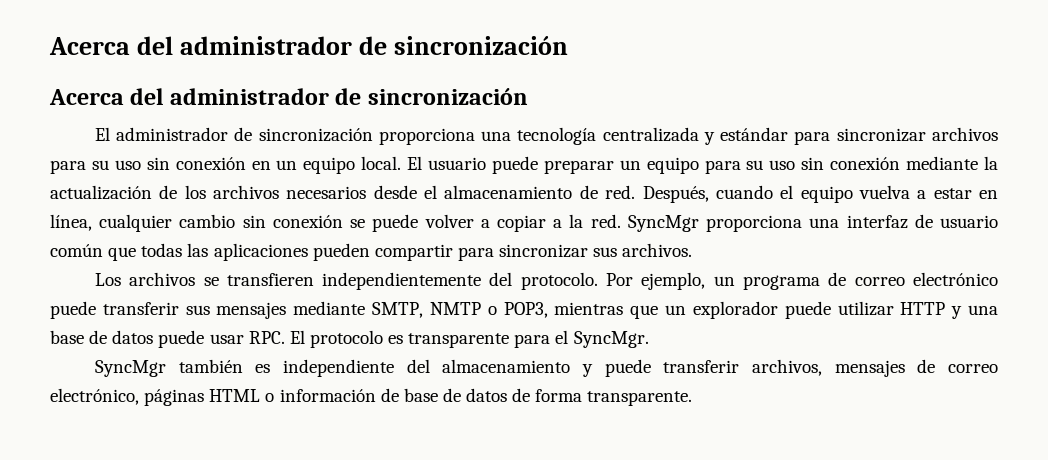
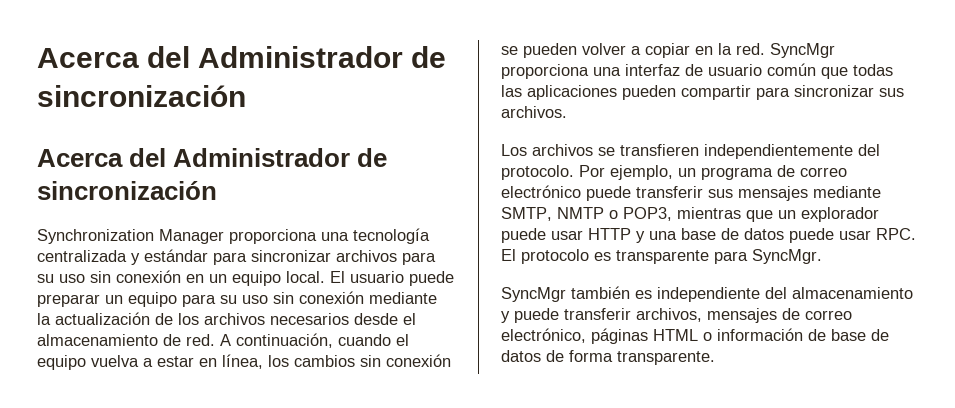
[49,36,353,55] Acerca del administrador -> [37,46,404,68] Acerca del Administrador
[169,88,528,105] [94,127,373,142] administrador de sincronización // El administrador de sincronización -> [173,148,388,167] [37,181,217,200] [37,229,224,244] Administrador de sincronización // Synchronization Manager
[642,186,709,203] Después, -> [220,333,333,348] A continuación,
[99,214,236,232] cualquier cambio -> [268,355,355,367] los cambios
[372,214,419,232] puede -> [523,43,577,58] pueden
[553,219,563,228] a -> [695,46,713,55] en
[837,301,894,316] utilizar -> [551,230,583,240] usar
[555,330,569,344] el -> (748, 257) none

